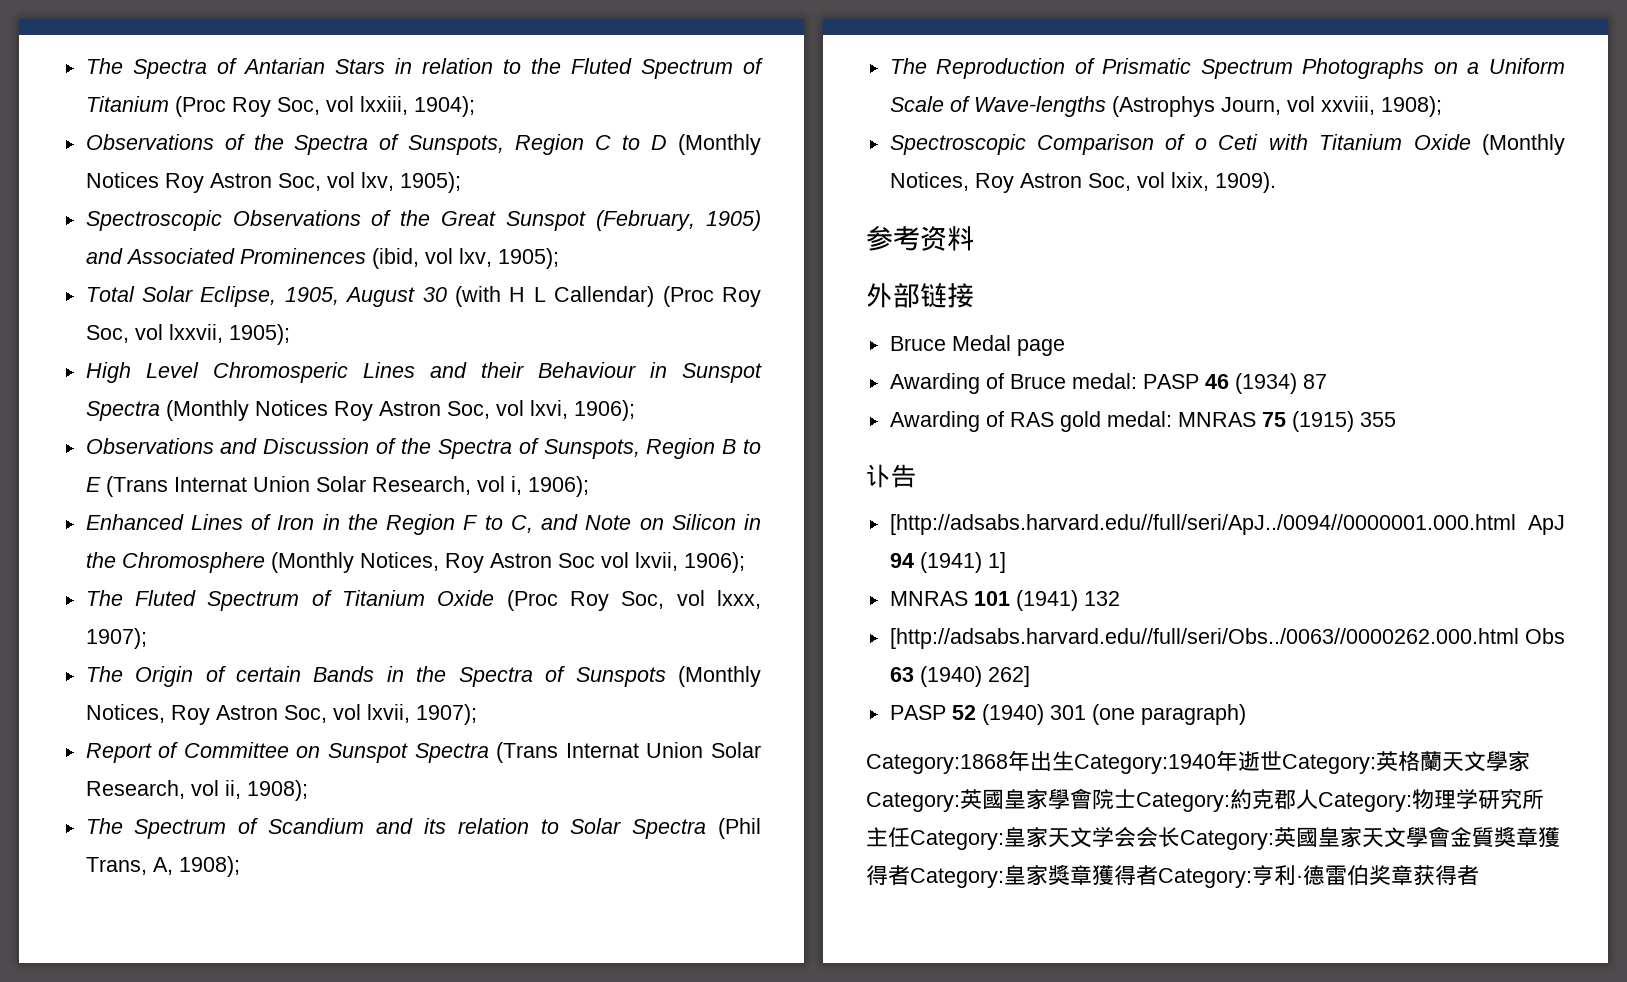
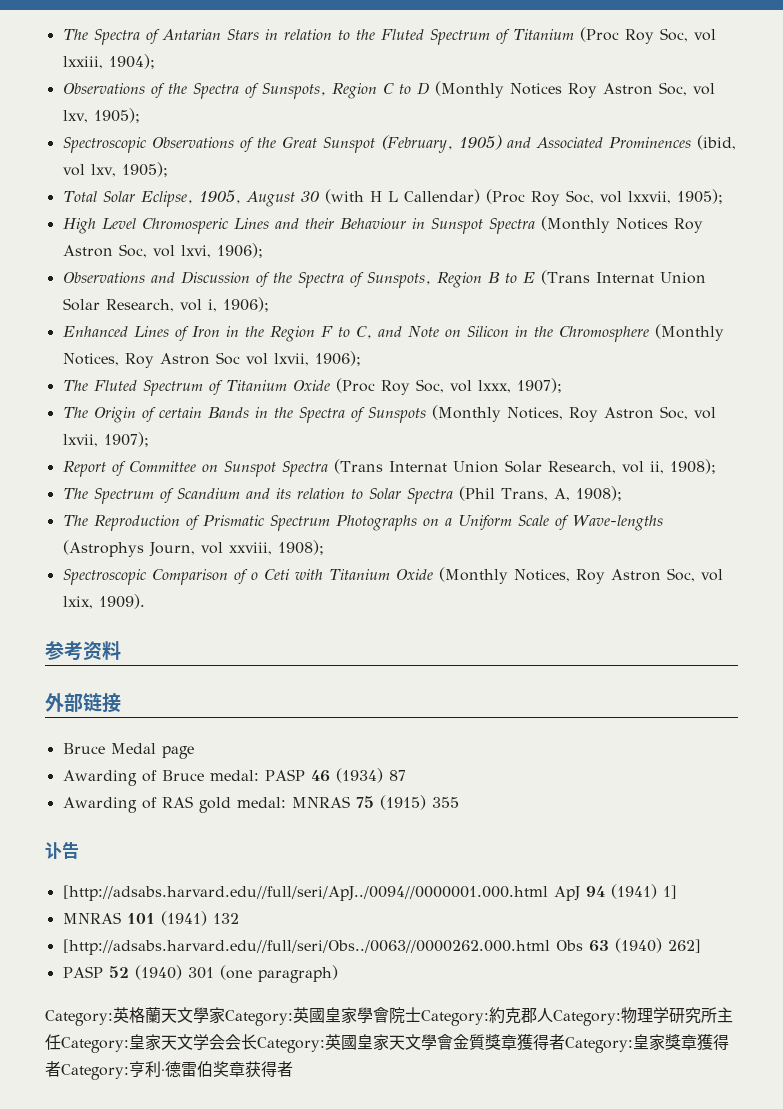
[866,750,1282,774] Category:1868年出生Category:1940年逝世 -> (338, 974) none

